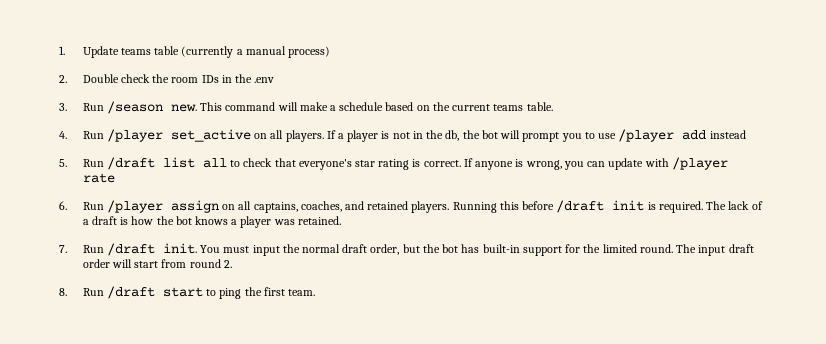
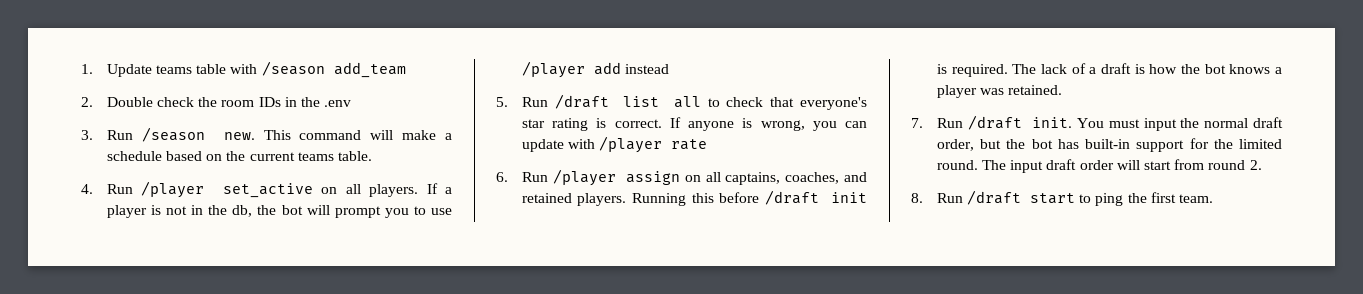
[181,46,330,58] (currently a manual process) -> [230,61,406,78] with /season add_team

